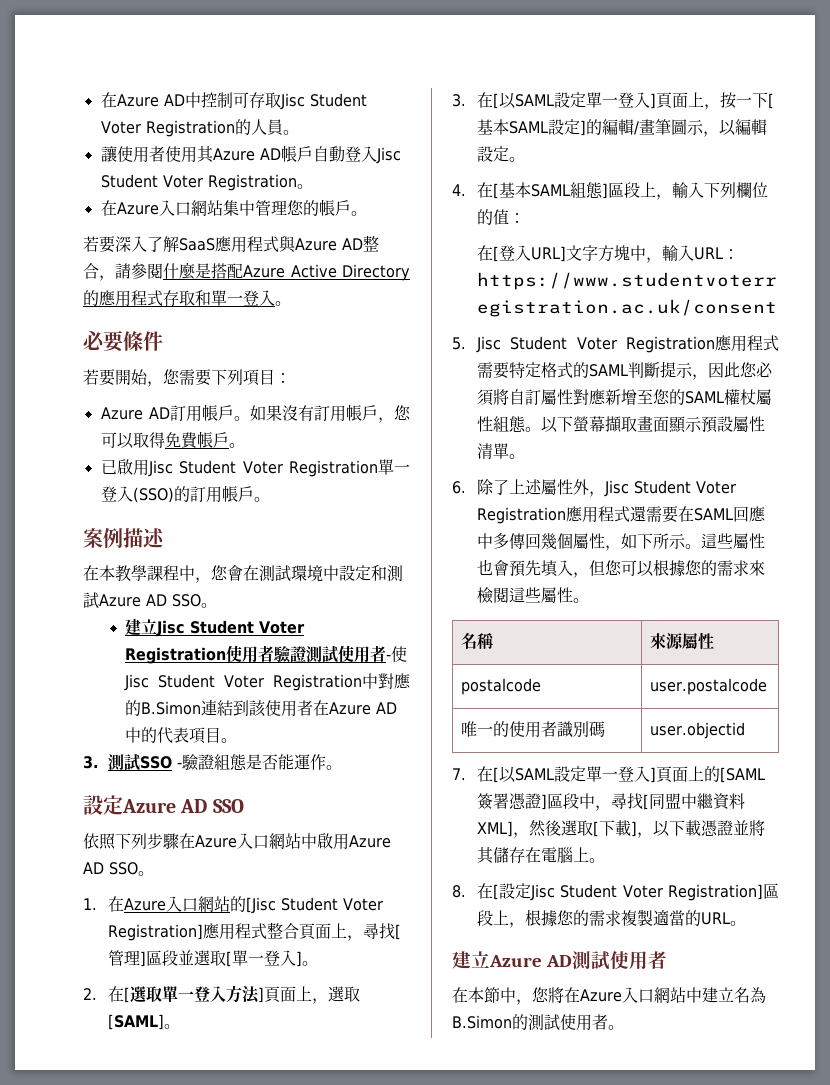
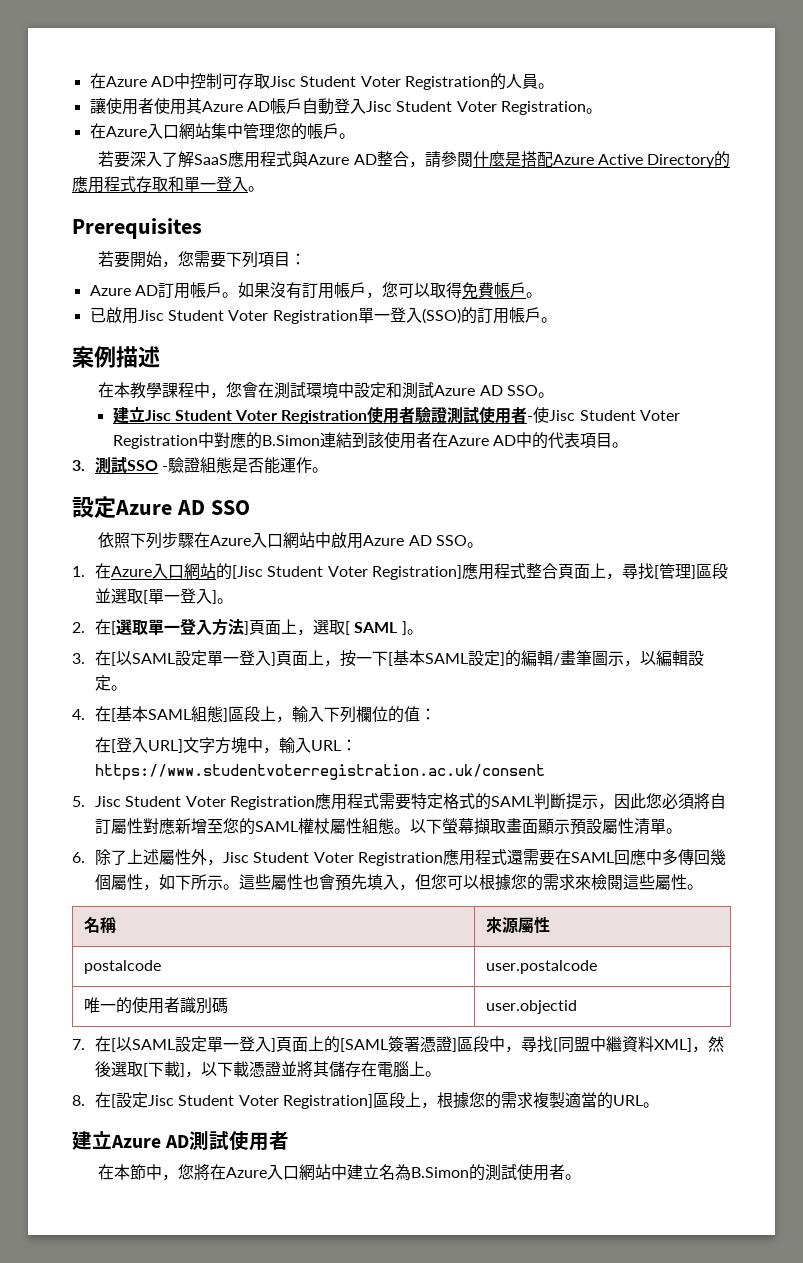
[83,331,163,352] 必要條件 -> [72,218,202,239] Prerequisites
[107,1014,164,1030] [SAML] -> [344,621,407,635] [ SAML ]

